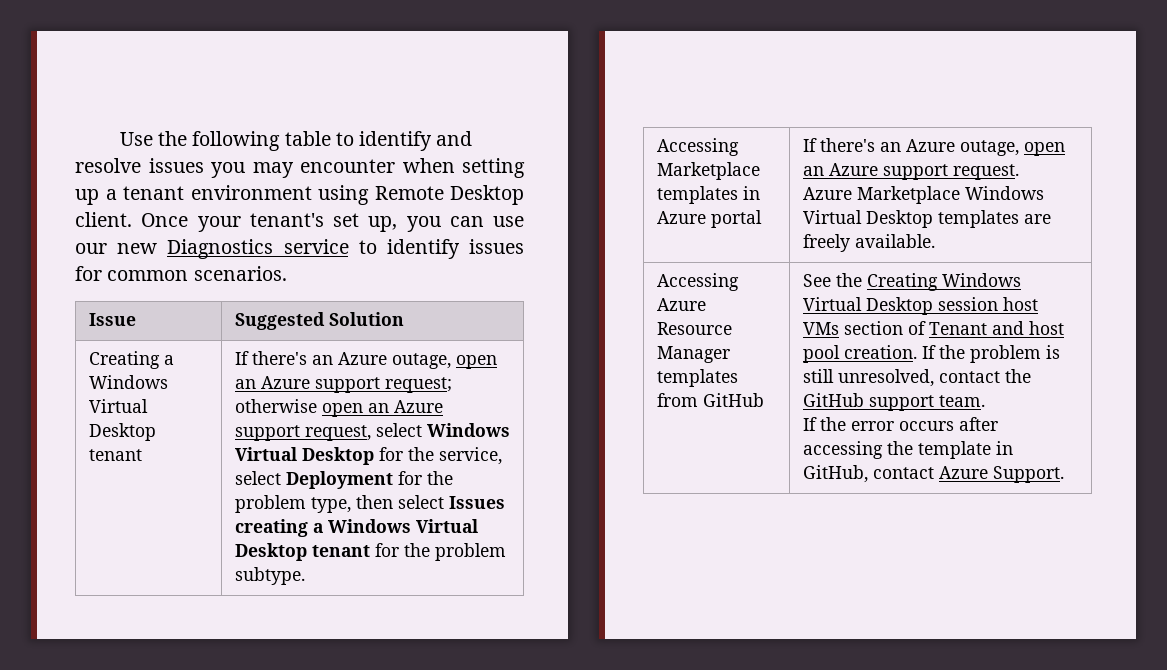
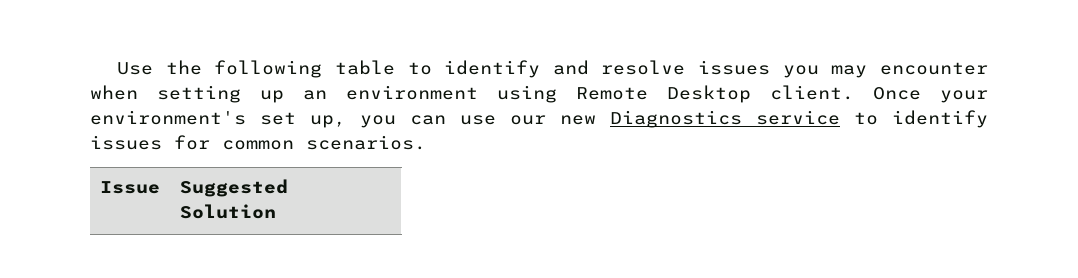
[105,186,184,200] a tenant -> [303,90,327,100] an
[249,213,324,227] tenant's -> [90,110,246,125] environment's
[88,351,174,369] [88,375,168,389] [88,399,148,413] [88,423,156,441] [88,449,142,461] [234,351,497,369] [234,376,452,393] [234,399,443,417] [234,423,510,441] [234,447,502,465] [234,471,453,489] [234,495,505,513] [234,519,478,537] [234,543,506,561] [234,567,305,585] [656,138,739,156] [656,162,760,180] [656,186,760,204] [656,210,762,228] [802,138,1065,156] [802,163,1019,180] [802,186,1044,204] [802,210,1051,228] [802,234,935,252] [656,273,739,291] [656,298,706,311] [656,322,732,335] [656,346,730,363] [656,369,738,387] [656,393,764,407] [802,273,1021,291] [802,297,1038,315] [802,321,1064,335] [802,345,1060,363] [802,369,1031,387] [802,393,985,411] [802,417,998,431] [802,441,1013,459] [802,465,1064,483] // Creating a Windows Virtual Desktop tenant | If there's an Azure outage, open an Azure support request; otherwise open an Azure support request, select Windows Virtual Desktop for the service, select Deployment for the problem type, then select Issues creating a Windows Virtual Desktop tenant for the problem subtype. // Accessing Marketplace templates in Azure portal | If there's an Azure outage, open an Azure support request. // Azure Marketplace Windows Virtual Desktop templates are freely available. // Accessing Azure Resource Manager templates from GitHub | See the Creating Windows Virtual Desktop session host VMs section of Tenant and host pool creation. If the problem is still unresolved, contact the GitHub support team. // If the error occurs after accessing the template in GitHub, contact Azure Support. -> (276, 211) none

